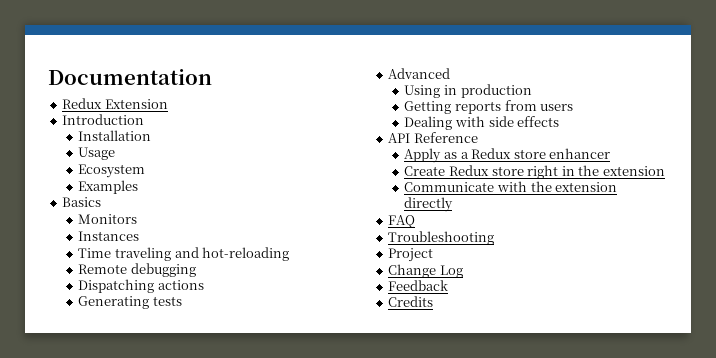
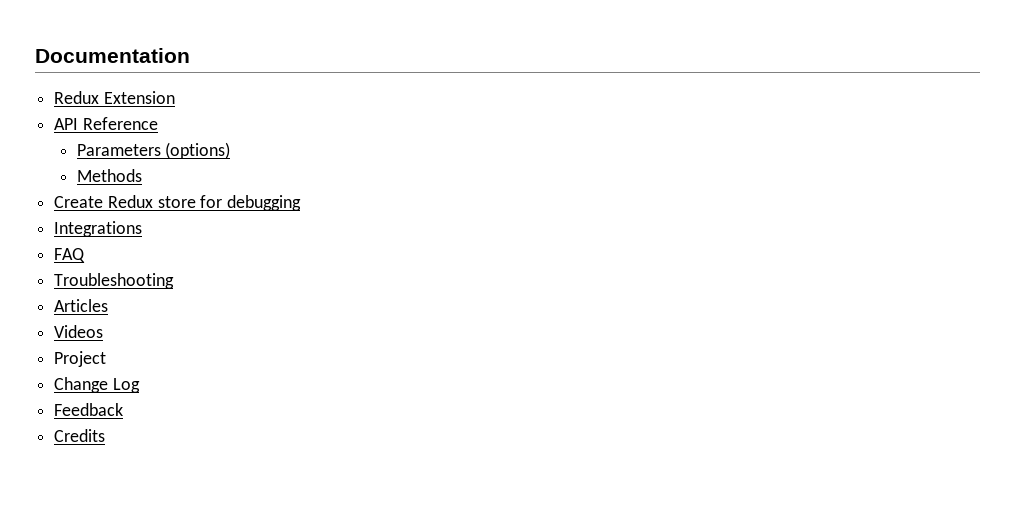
[62,114,145,125] [78,130,152,141] [78,147,116,160] [78,164,146,178] [78,180,139,194] [62,197,102,207] [78,214,138,224] [78,231,140,241] [78,247,290,261] [78,263,197,277] [78,279,205,293] [78,296,183,309] [388,68,451,79] [404,84,532,98] [404,100,574,114] [404,116,560,130] [388,132,478,143] [404,148,611,163] [404,165,665,179] [404,181,618,192] [404,197,454,212] Introduction // Installation // Usage // Ecosystem // Examples // Basics // Monitors // Instances // Time traveling and hot-reloading // Remote debugging // Dispatching actions // Generating tests // Advanced // Using in production // Getting reports from users // Dealing with side effects // API Reference // Apply as a Redux store enhancer // Create Redux store right in the extension // Communicate with the extension directly -> [54,117,158,130] [76,142,231,159] [76,169,142,182] [54,195,302,211] [54,221,143,237] API Reference // Parameters (options) // Methods // Create Redux store for debugging // Integrations
(495, 238) none -> [54,299,109,312] [54,325,104,338] // Articles // Videos

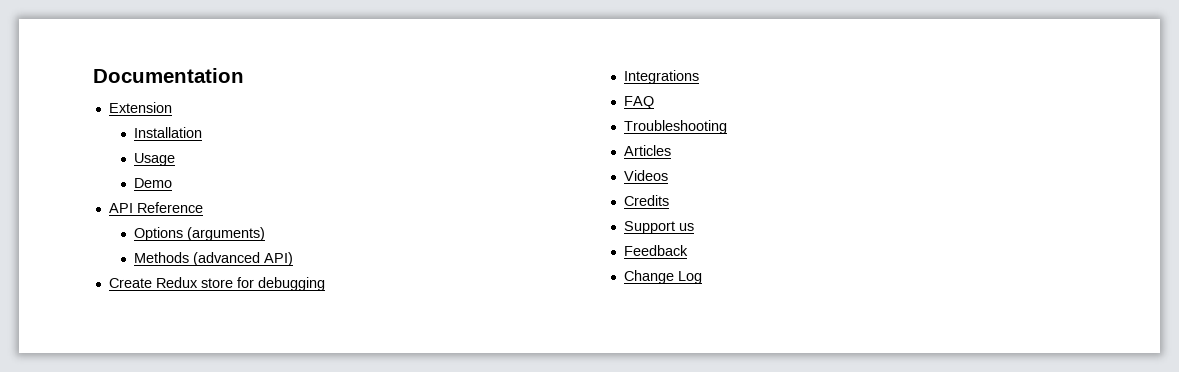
[54,91,100,104] Redux -> (244, 75) none
(175, 97) none -> [134,127,203,138] [134,153,176,166] [134,178,173,188] // Installation // Usage // Demo
[76,142,231,159] Parameters (options) -> [134,227,266,241] Options (arguments)
(142, 175) none -> [193,252,294,266] (advanced API)
[54,351,107,367] Project -> [623,195,669,206] [623,221,694,234] [623,245,688,256] Credits // Support us // Feedback
[54,403,124,416] [54,429,106,442] // Feedback // Credits -> (702, 277) none

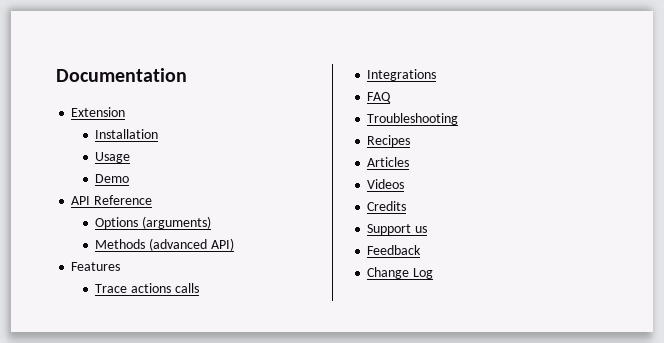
[108,277,325,291] Create Redux store for debugging -> [71,262,121,271] [95,283,199,293] Features // Trace actions calls
(727, 127) none -> [367,135,411,147] // Recipes

